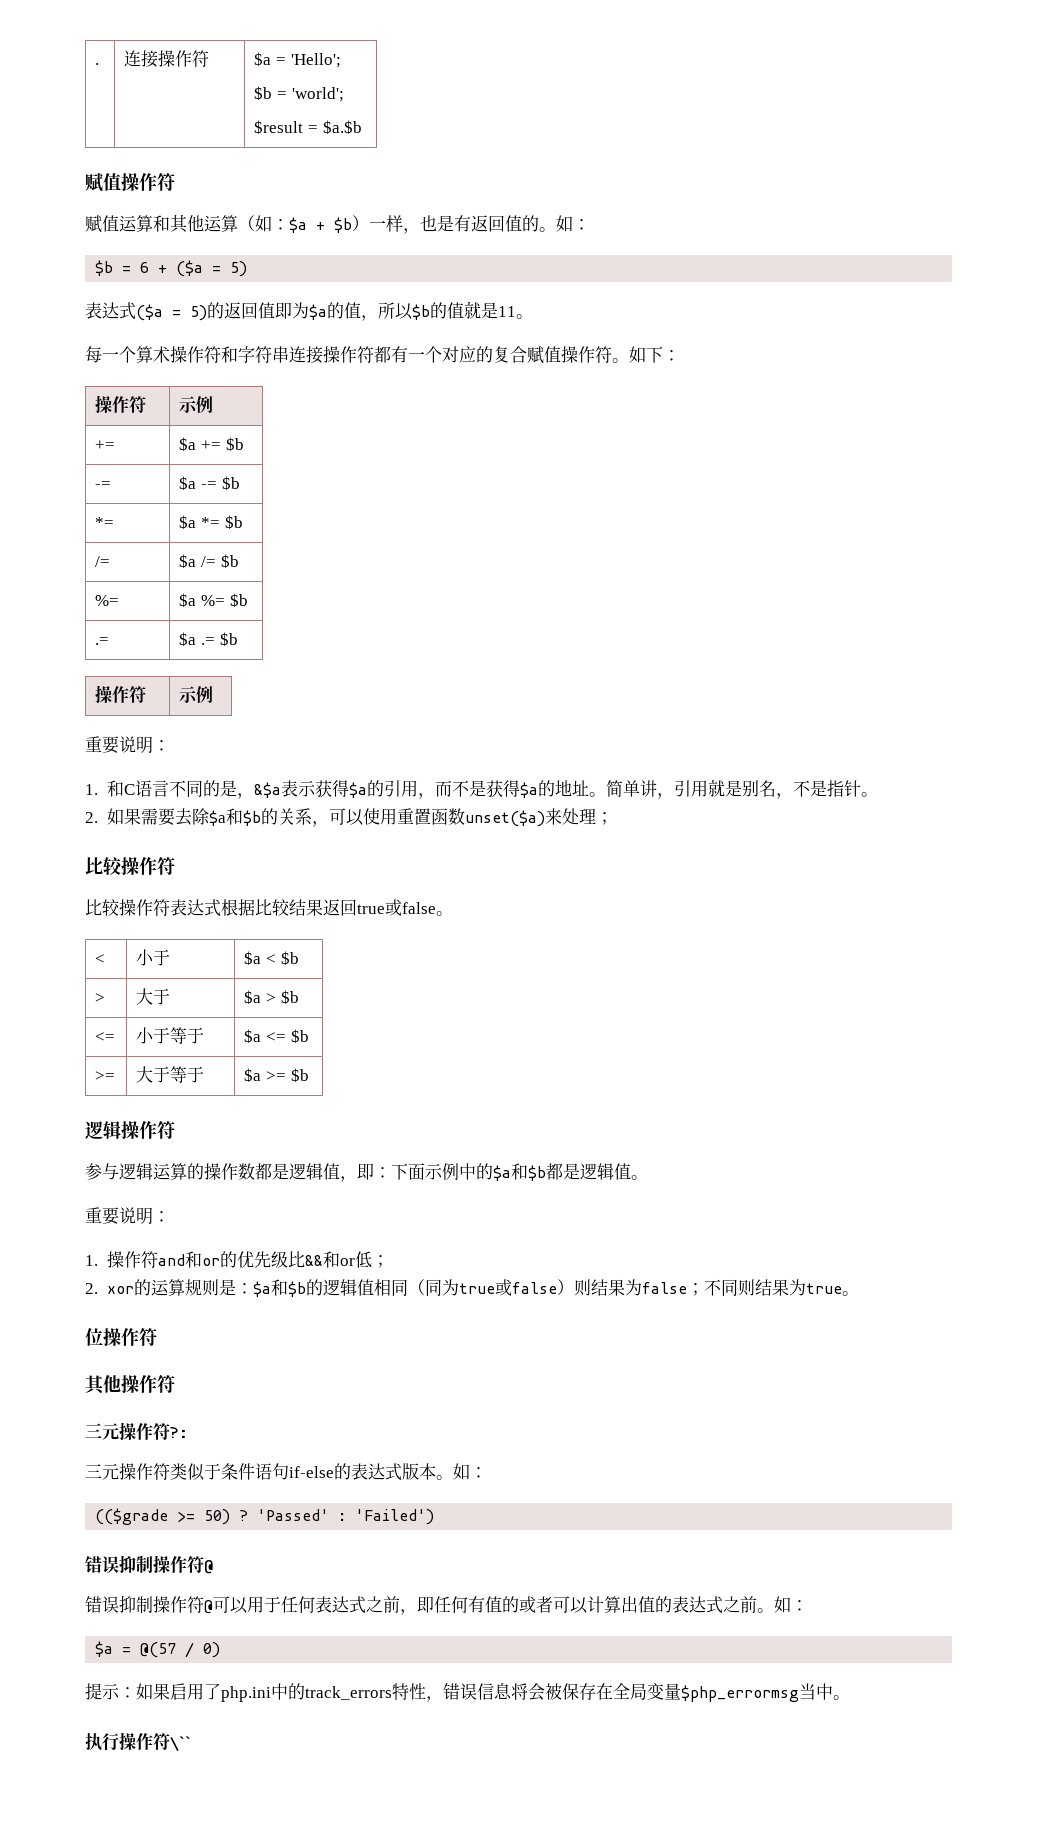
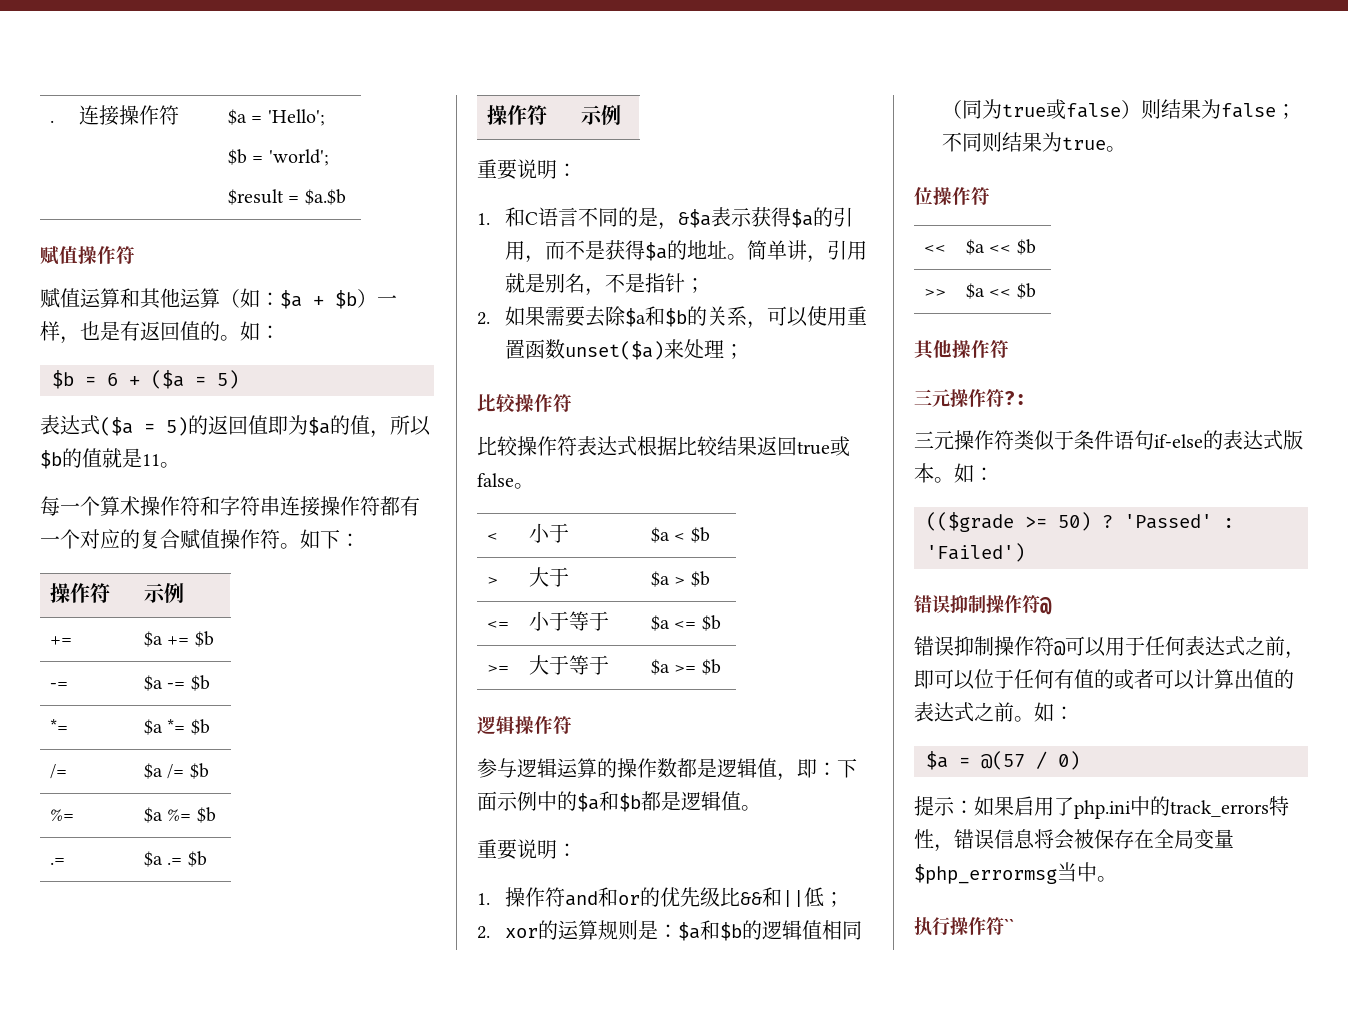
[860,792,878,797] 。 -> [684,278,705,293] ；
[339,1258,355,1266] or -> [781,890,804,907] ||
(157, 1337) none -> [923,245,946,253] [965,239,1036,255] [923,289,946,297] [965,283,1036,299] // << | $a << $b // >> | $a << $b
(434, 1604) none -> [934,669,1014,690] 可以位于
[170,1736,191,1751] \`` -> [1004,919,1014,933] ``

